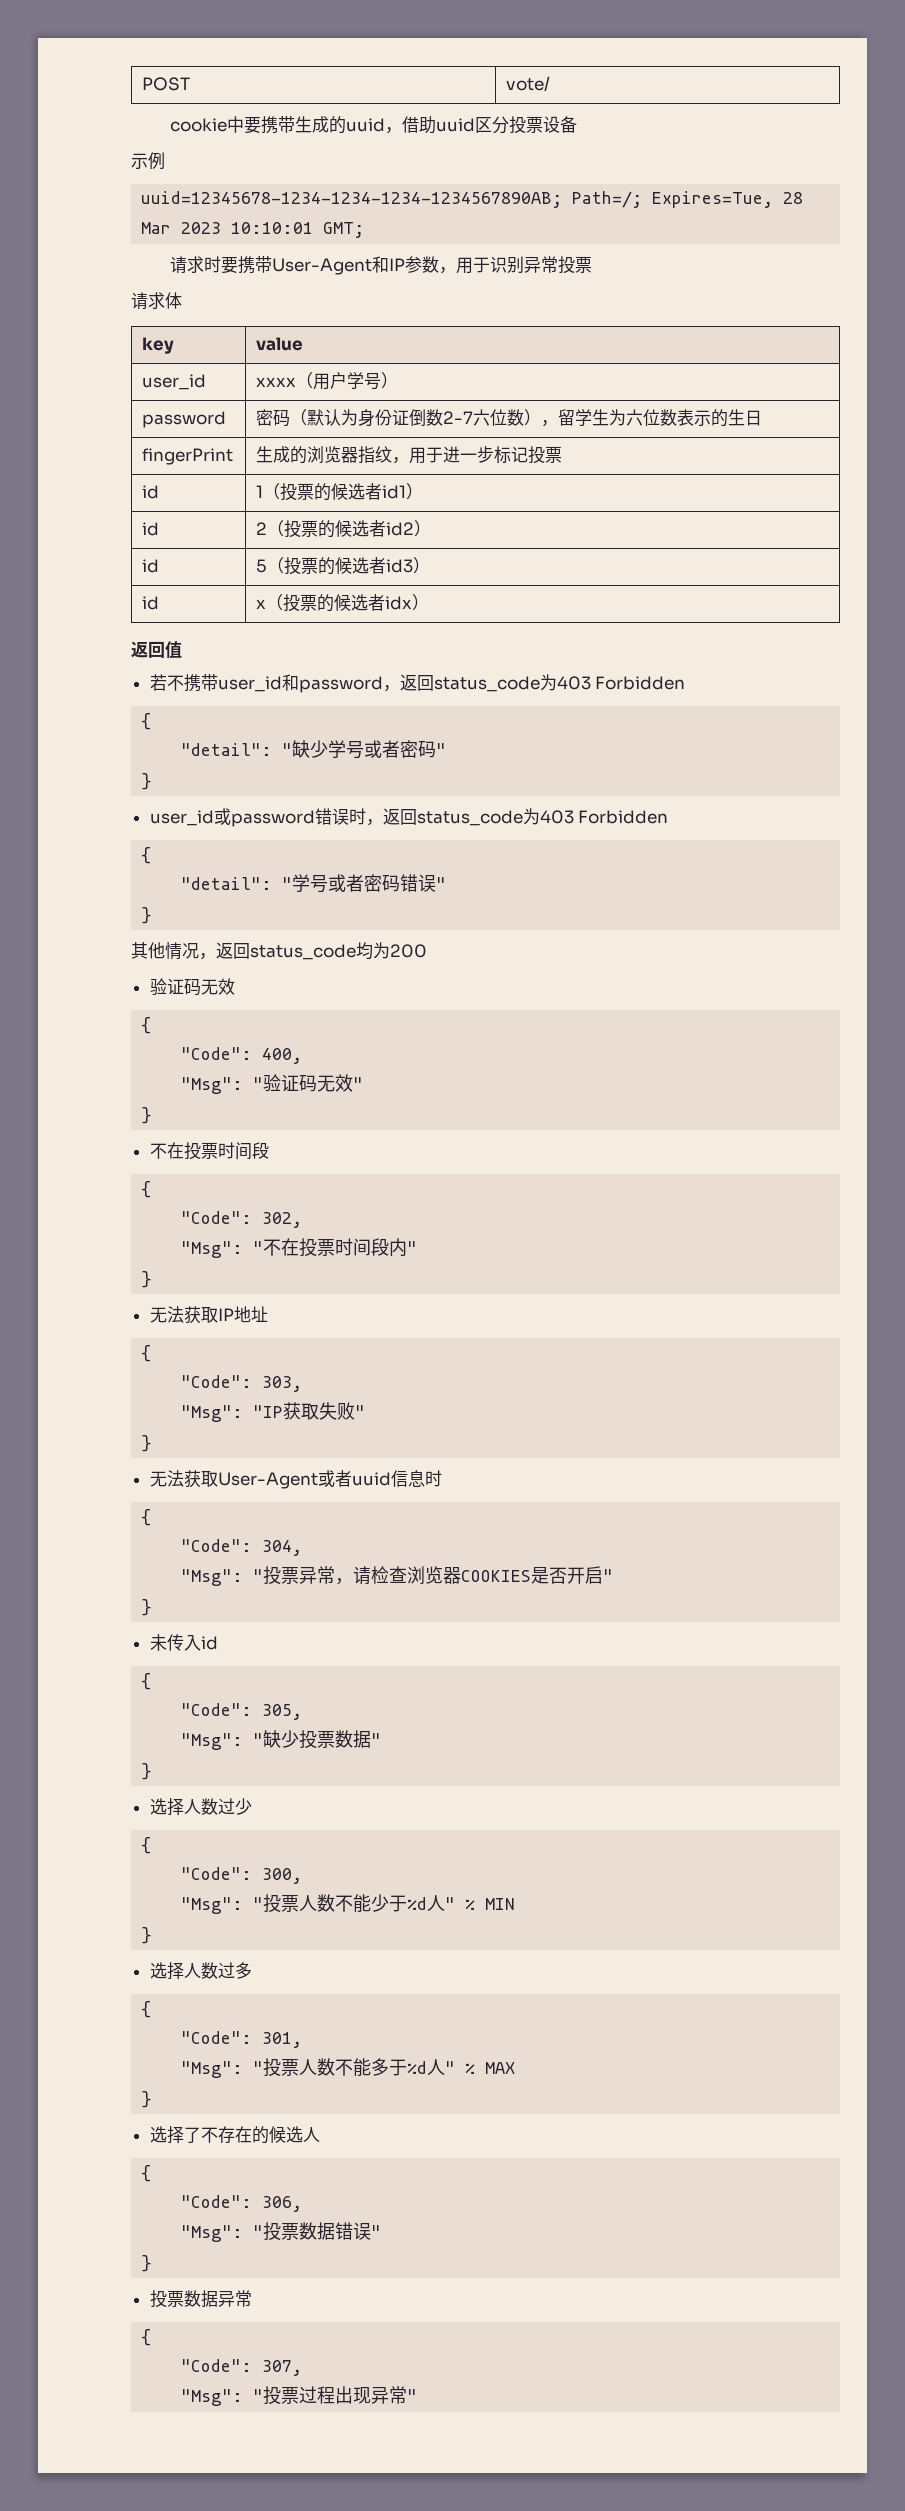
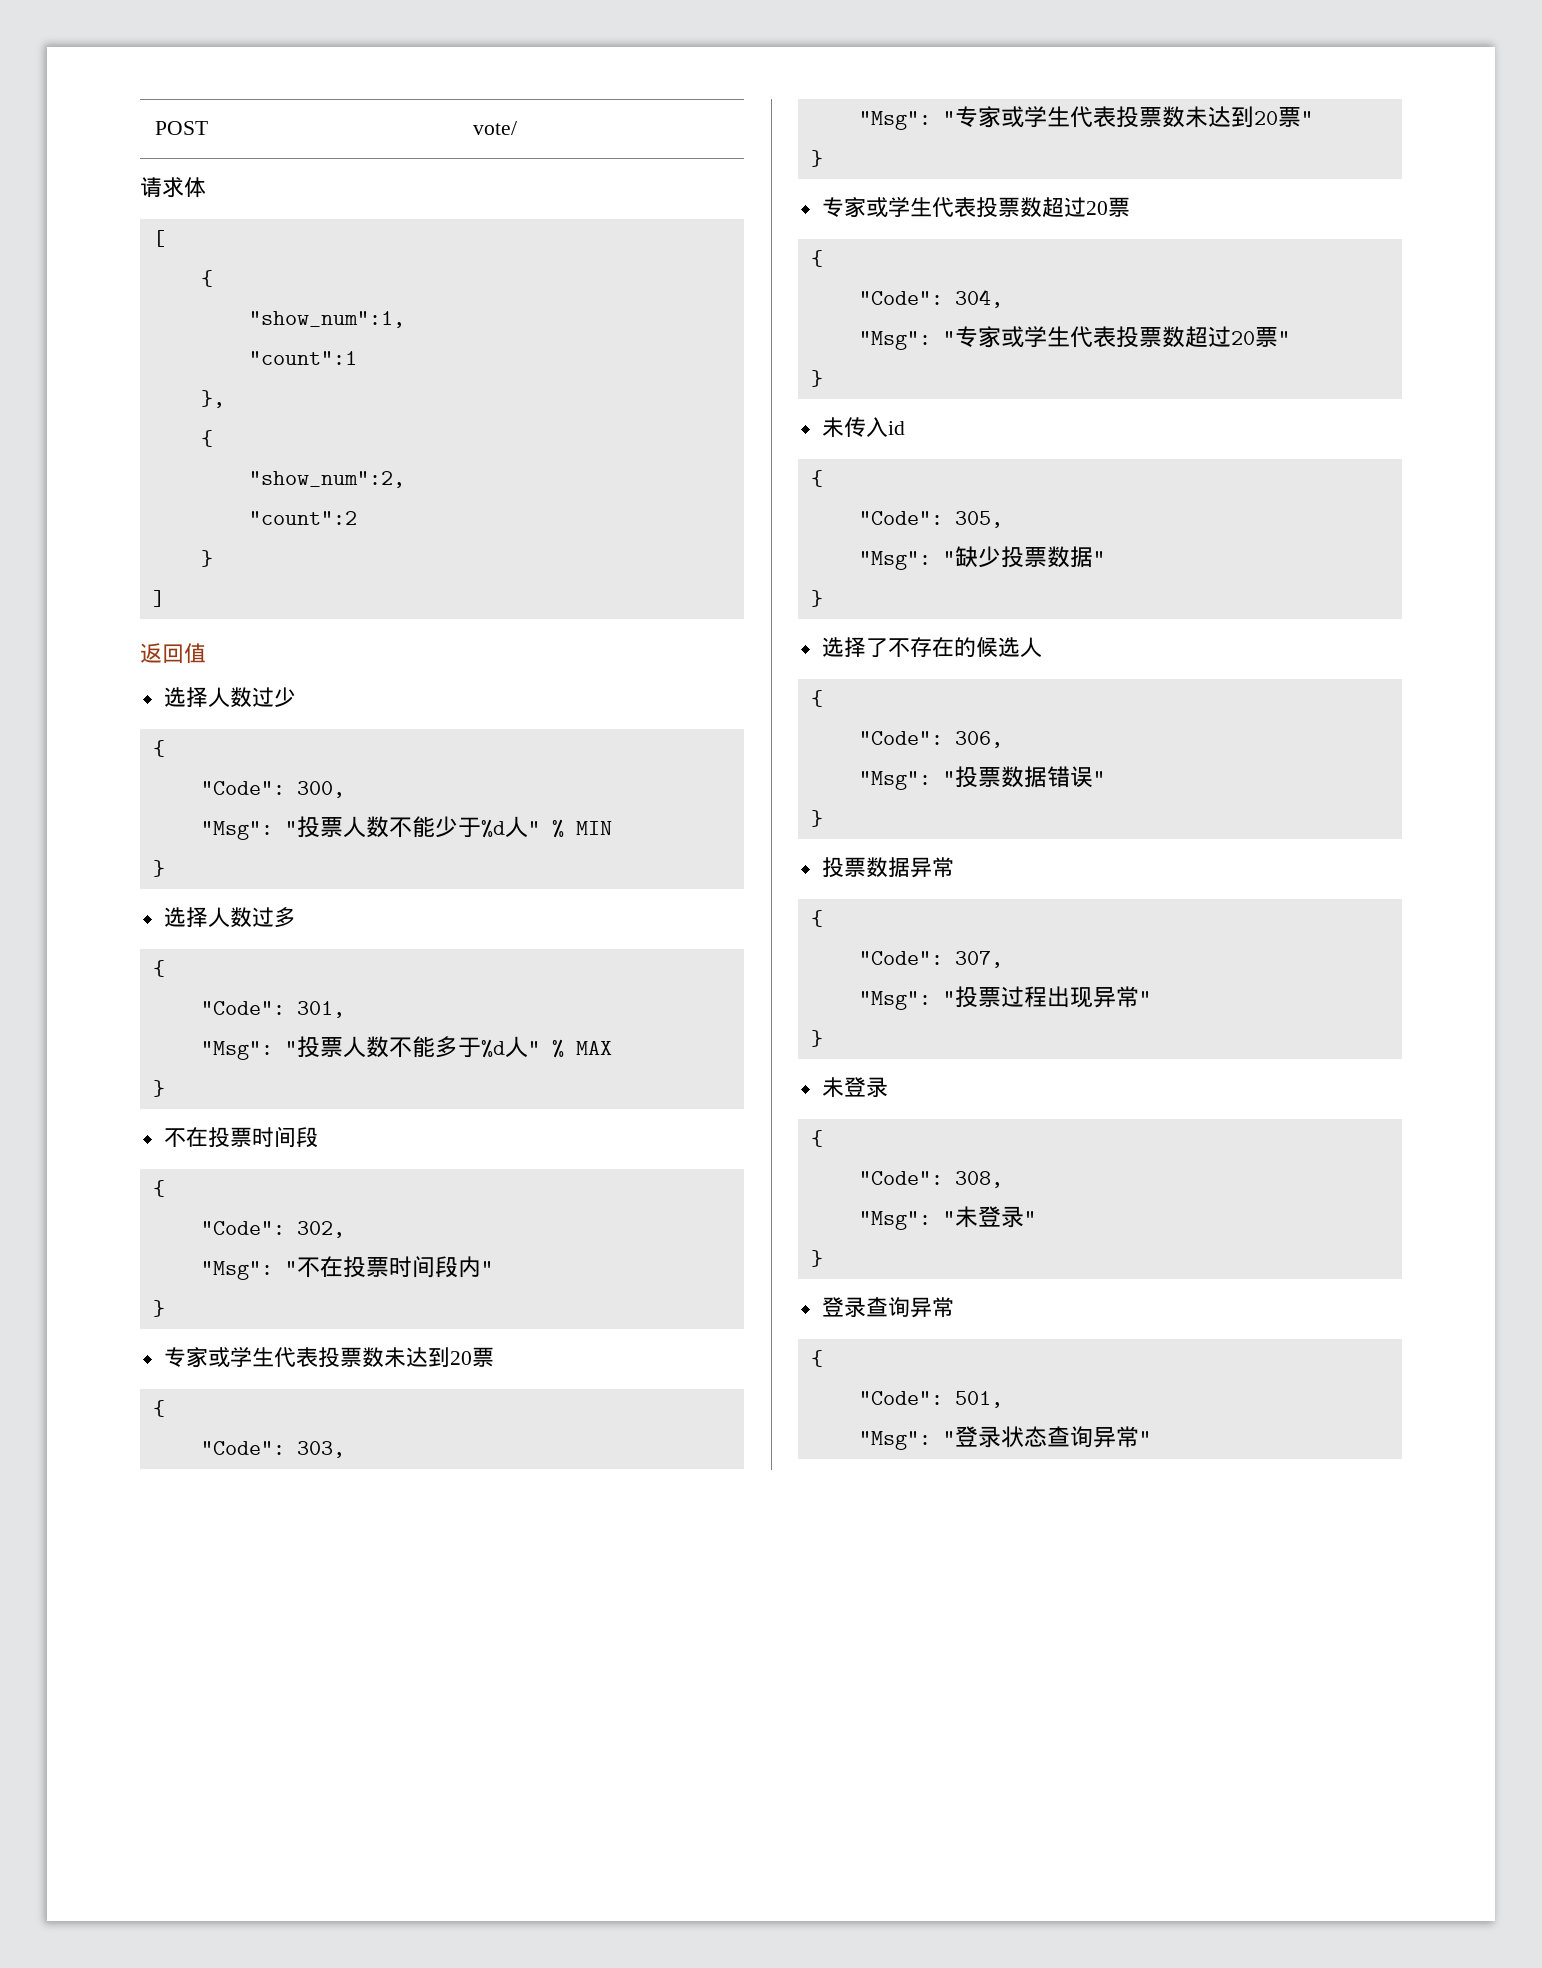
[169,116,577,134] [131,152,165,170] [141,191,804,208] [141,222,365,238] [169,256,592,275] [131,292,182,310] [142,337,175,354] [256,337,304,351] [142,374,207,390] [256,372,399,390] [142,411,227,428] [256,409,763,427] [142,448,234,465] [256,446,563,464] [142,485,160,499] [256,483,424,501] [142,522,160,536] [256,520,432,538] [142,559,160,573] [256,557,431,575] [142,596,160,610] [256,594,430,612] [131,641,182,659] [149,674,686,693] [141,713,152,730] [181,740,447,759] [141,773,153,790] [149,808,669,827] [141,847,152,864] [181,874,447,893] [141,907,153,924] [131,942,427,960] [149,978,235,996] [141,1017,152,1034] [181,1047,303,1064] [181,1074,364,1094] [141,1107,153,1124] [149,1142,269,1160] [141,1181,152,1198] [181,1211,303,1228] [181,1238,418,1258] [141,1271,153,1288] [149,1306,268,1324] [141,1345,152,1362] [181,1375,303,1392] [181,1402,366,1422] [141,1435,153,1452] [149,1470,442,1489] [141,1509,152,1526] [181,1539,303,1556] [181,1566,614,1586] [141,1599,153,1616] [149,1634,218,1651] [141,1673,152,1690] [181,1703,303,1720] [181,1730,382,1750] [141,1763,153,1780] cookie中要携带生成的uuid，借助uuid区分投票设备 // 示例 // uuid=12345678-1234-1234-1234-1234567890AB; Path=/; Expires=Tue, 28 Mar 2023 10:10:01 GMT; // 请求时要携带User-Agent和IP参数，用于识别异常投票 // 请求体 // key | value // user_id | xxxx（用户学号） // password | 密码（默认为身份证倒数2-7六位数），留学生为六位数表示的生日 // fingerPrint | 生成的浏览器指纹，用于进一步标记投票 // id | 1（投票的候选者id1） // id | 2（投票的候选者id2） // id | 5（投票的候选者id3） // id | x（投票的候选者idx） // 返回值 // 若不携带user_id和password，返回status_code为403 Forbidden // { // "detail": "缺少学号或者密码" // } // user_id或password错误时，返回status_code为403 Forbidden // { // "detail": "学号或者密码错误" // } // 其他情况，返回status_code均为200 // 验证码无效 // { // "Code": 400, // "Msg": "验证码无效" // } // 不在投票时间段 // { // "Code": 302, // "Msg": "不在投票时间段内" // } // 无法获取IP地址 // { // "Code": 303, // "Msg": "IP获取失败" // } // 无法获取User-Agent或者uuid信息时 // { // "Code": 304, // "Msg": "投票异常，请检查浏览器COOKIES是否开启" // } // 未传入id // { // "Code": 305, // "Msg": "缺少投票数据" // } -> [140,177,206,198] [152,230,165,247] [200,270,213,287] [248,311,405,328] [248,351,357,365] [200,390,225,408] [200,430,213,447] [248,471,405,488] [248,511,357,525] [200,550,213,567] [152,590,165,607] [140,643,206,663] 请求体 // [ // { // "show_num":1, // "count":1 // }, // { // "show_num":2, // "count":2 // } // ] // 返回值
(153, 2099) none -> [163,1126,318,1148] [152,1180,165,1197] [200,1221,345,1238] [200,1256,493,1280] [152,1300,165,1317] [163,1347,494,1368] [152,1400,165,1417] [200,1441,345,1458] [858,106,1313,130] [810,150,823,167] [821,197,1130,218] [810,250,823,267] [858,289,1003,308] [858,326,1290,350] [810,370,823,387] [821,417,905,437] [810,470,823,487] [858,511,1003,528] [858,546,1105,570] [810,590,823,607] // 不在投票时间段 // { // "Code": 302, // "Msg": "不在投票时间段内" // } // 专家或学生代表投票数未达到20票 // { // "Code": 303, // "Msg": "专家或学生代表投票数未达到20票" // } // 专家或学生代表投票数超过20票 // { // "Code": 304, // "Msg": "专家或学生代表投票数超过20票" // } // 未传入id // { // "Code": 305, // "Msg": "缺少投票数据" // }
(418, 2395) none -> [810,1030,823,1047] [821,1077,888,1098] [810,1130,823,1147] [858,1171,1003,1188] [858,1206,1036,1230] [810,1250,823,1267] [821,1297,954,1318] [810,1350,823,1367] [858,1391,1003,1408] [858,1426,1151,1450] // } // 未登录 // { // "Code": 308, // "Msg": "未登录" // } // 登录查询异常 // { // "Code": 501, // "Msg": "登录状态查询异常"

